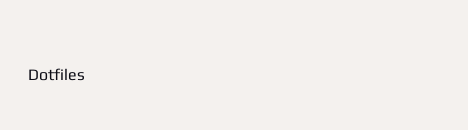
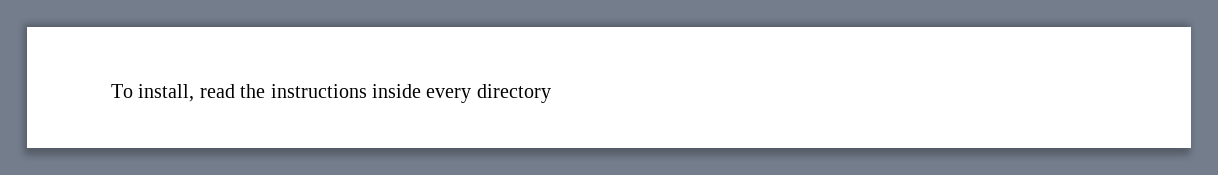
[28,68,85,81] Dotfiles -> [111,84,551,103] To install, read the instructions inside every directory

